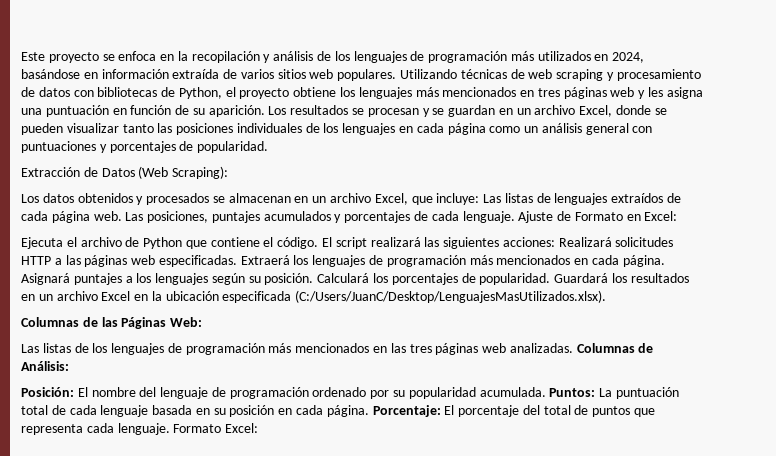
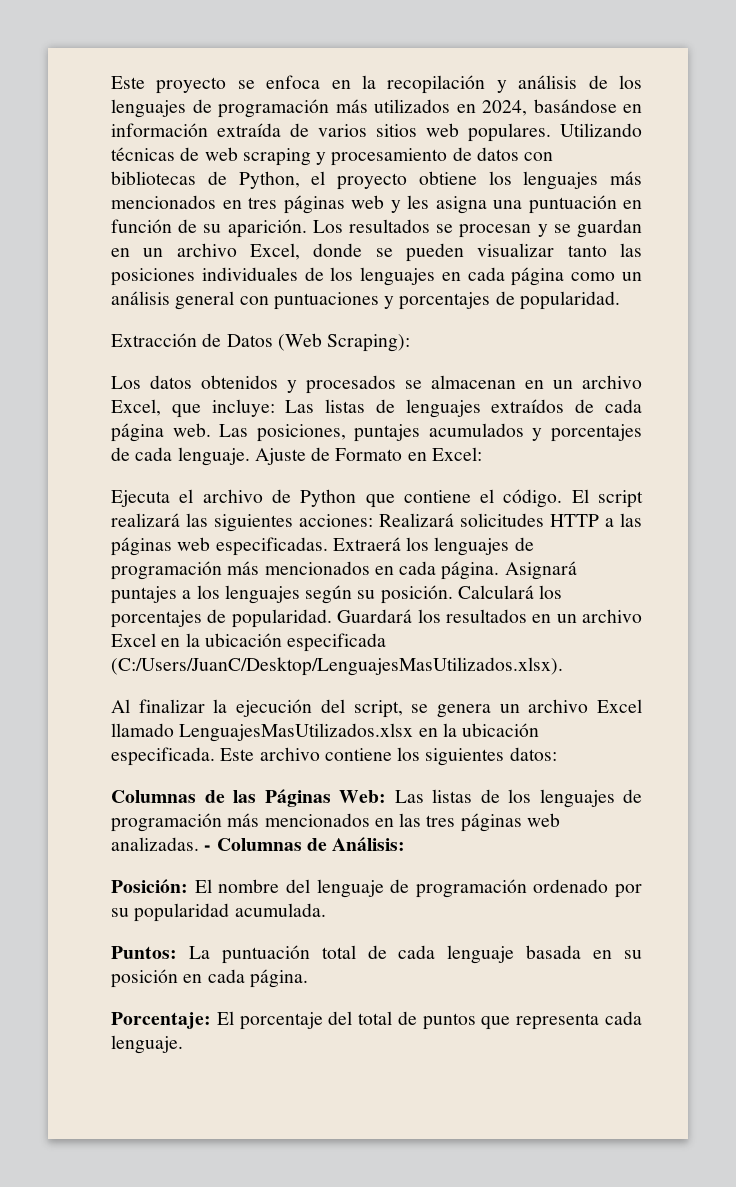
(607, 296) none -> [111,699,642,718] [111,723,540,742] [111,747,557,766] // Al finalizar la ejecución del script, se genera un archivo Excel llamado LenguajesMasUtilizados.xlsx en la ubicación especificada. Este archivo contiene los siguientes datos:
(203, 322) // -> (386, 796) none
(573, 348) none -> [204,845,212,851] -
(546, 392) none -> (326, 910) //
(369, 411) none -> (308, 978) //
[173,423,259,433] Formato Excel: -> (183, 1044) none

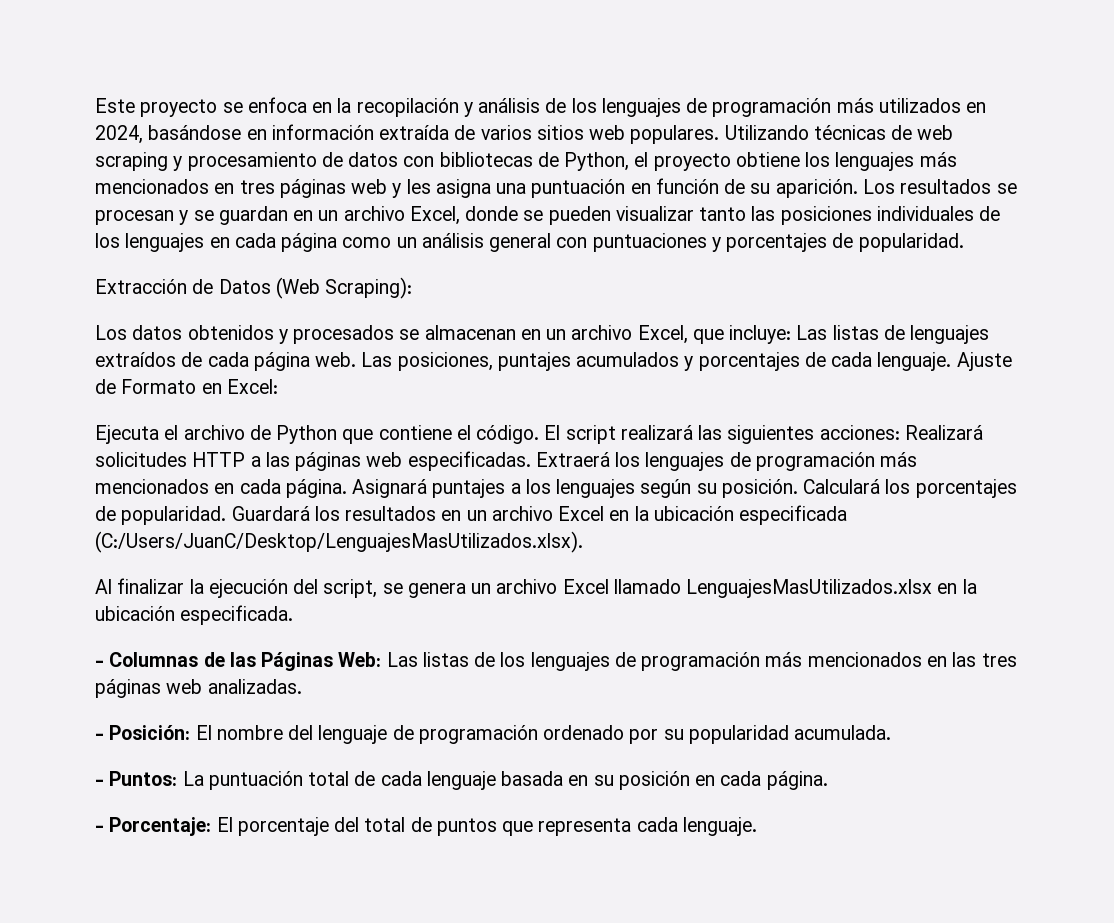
[220,747,557,766] Este archivo contiene los siguientes datos: // -> [95,660,104,667] // -
[204,837,406,851] - Columnas de Análisis: // -> [95,733,104,740] // -
(326, 910) none -> [95,779,104,786] -
(308, 978) none -> [95,825,104,832] -

